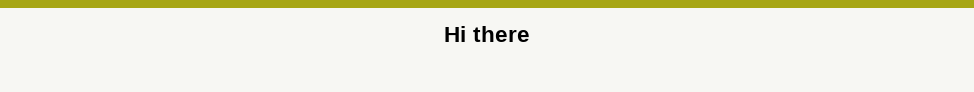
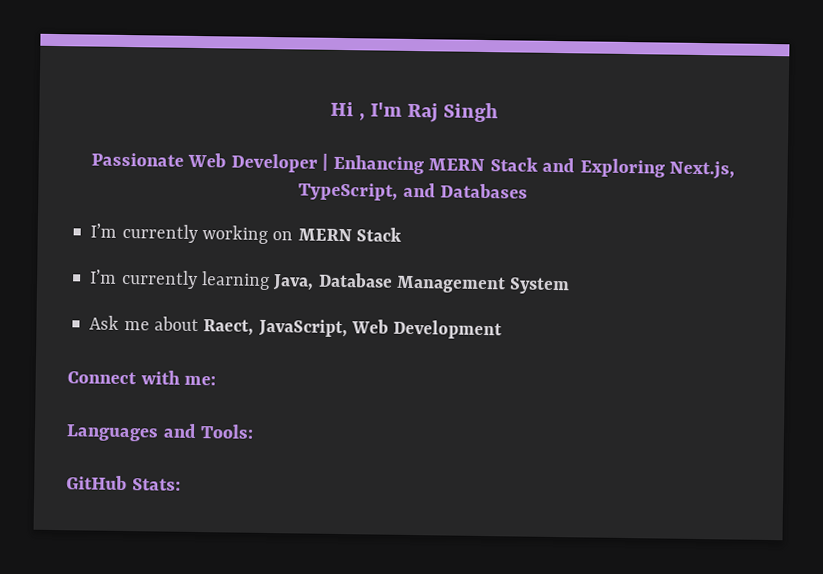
[472,26,530,42] there -> [358,102,499,123] [90,152,736,180] [297,182,529,201] [90,223,402,244] [90,269,571,295] [89,315,503,340] [67,370,217,386] [66,423,255,442] [66,475,181,491] , I'm Raj Singh // Passionate Web Developer | Enhancing MERN Stack and Exploring Next.js, TypeScript, and Databases // I’m currently working on MERN Stack // I’m currently learning Java, Database Management System // Ask me about Raect, JavaScript, Web Development // Connect with me: // Languages and Tools: // GitHub Stats:

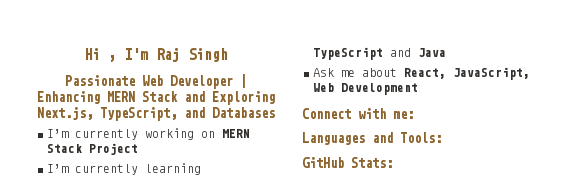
(402, 234) none -> [89,143,138,155] Project
[272,272,571,295] Java, Database Management System -> [313,47,446,60] TypeScript and Java
[203,319,255,336] Raect, -> [404,68,446,79] React,

